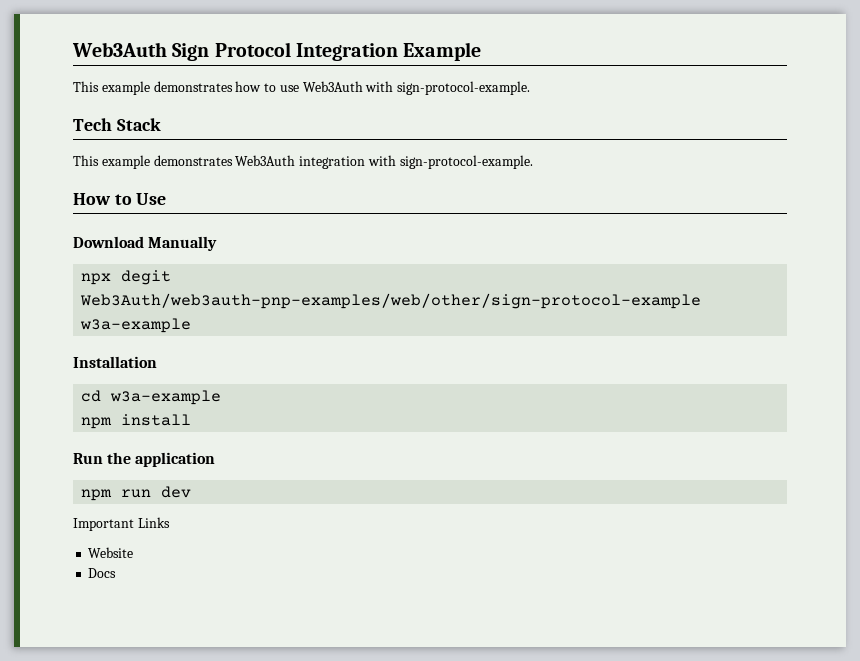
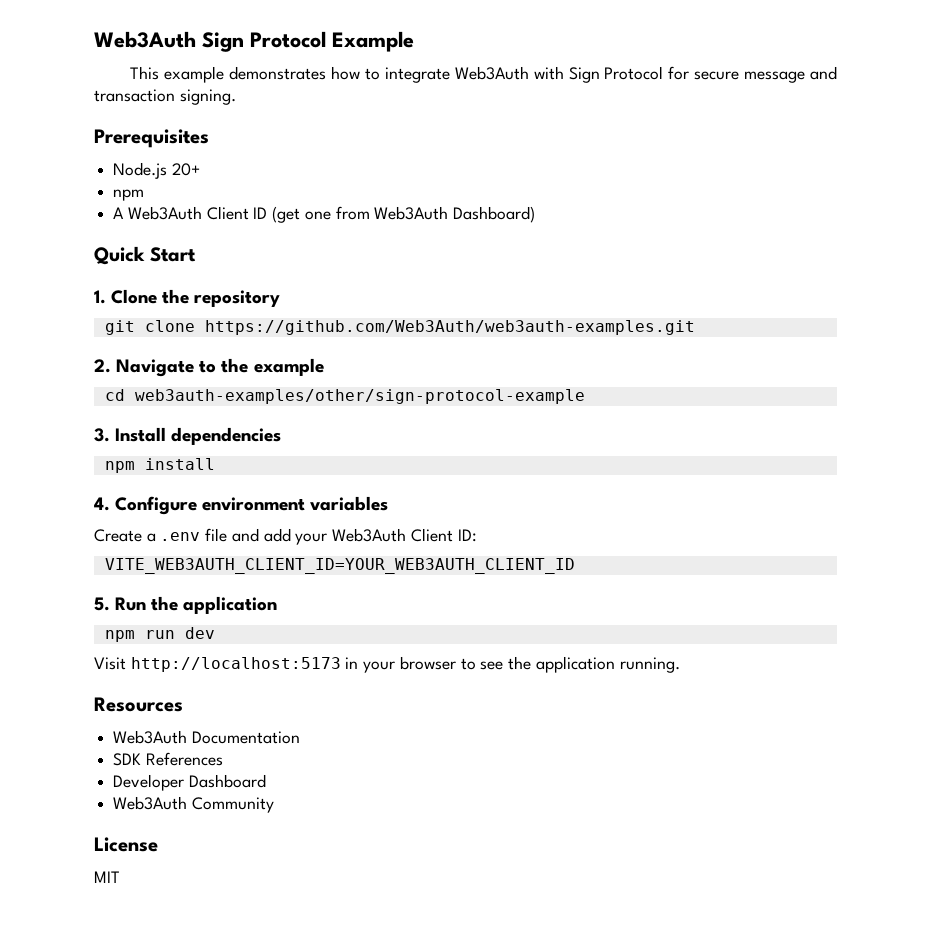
[295,43,398,61] Integration -> (326, 39) none
[279,85,299,92] use -> [384,67,450,83] integrate
[397,81,531,95] [73,118,161,131] [73,155,533,169] [73,193,167,205] [73,236,218,251] [81,270,172,285] [80,293,702,309] [80,318,192,333] [73,356,157,368] [81,390,222,405] [81,414,192,429] sign-protocol-example. // Tech Stack // This example demonstrates Web3Auth integration with sign-protocol-example. // How to Use // Download Manually // npx degit Web3Auth/web3auth-pnp-examples/web/other/sign-protocol-example w3a-example // Installation // cd w3a-example // npm install // -> [568,66,837,83] [94,89,236,105] [94,129,209,148] [113,162,200,179] [113,189,145,201] [113,206,536,223] [94,246,196,265] [94,289,281,307] [104,320,695,335] [94,358,324,377] [104,389,585,404] [94,427,282,445] [104,458,215,473] [94,496,389,515] [94,528,477,545] [104,558,575,574] [94,597,110,611] Sign Protocol for secure message and transaction signing. // Prerequisites // Node.js 20+ // npm // A Web3Auth Client ID (get one from Web3Auth Dashboard) // Quick Start // 1. Clone the repository // git clone https://github.com/Web3Auth/web3auth-examples.git // 2. Navigate to the example // cd web3auth-examples/other/sign-protocol-example // 3. Install dependencies // npm install // 4. Configure environment variables // Create a .env file and add your Web3Auth Client ID: // VITE_WEB3AUTH_CLIENT_ID=YOUR_WEB3AUTH_CLIENT_ID // 5.
[73,517,170,531] [88,547,134,558] [88,568,117,578] Important Links // Website // Docs -> [94,656,680,673] [94,697,183,712] [113,730,300,744] [113,752,223,766] [113,774,266,791] [113,796,274,813] [94,837,158,852] [94,871,120,883] Visit http://localhost:5173 in your browser to see the application running. // Resources // Web3Auth Documentation // SDK References // Developer Dashboard // Web3Auth Community // License // MIT

